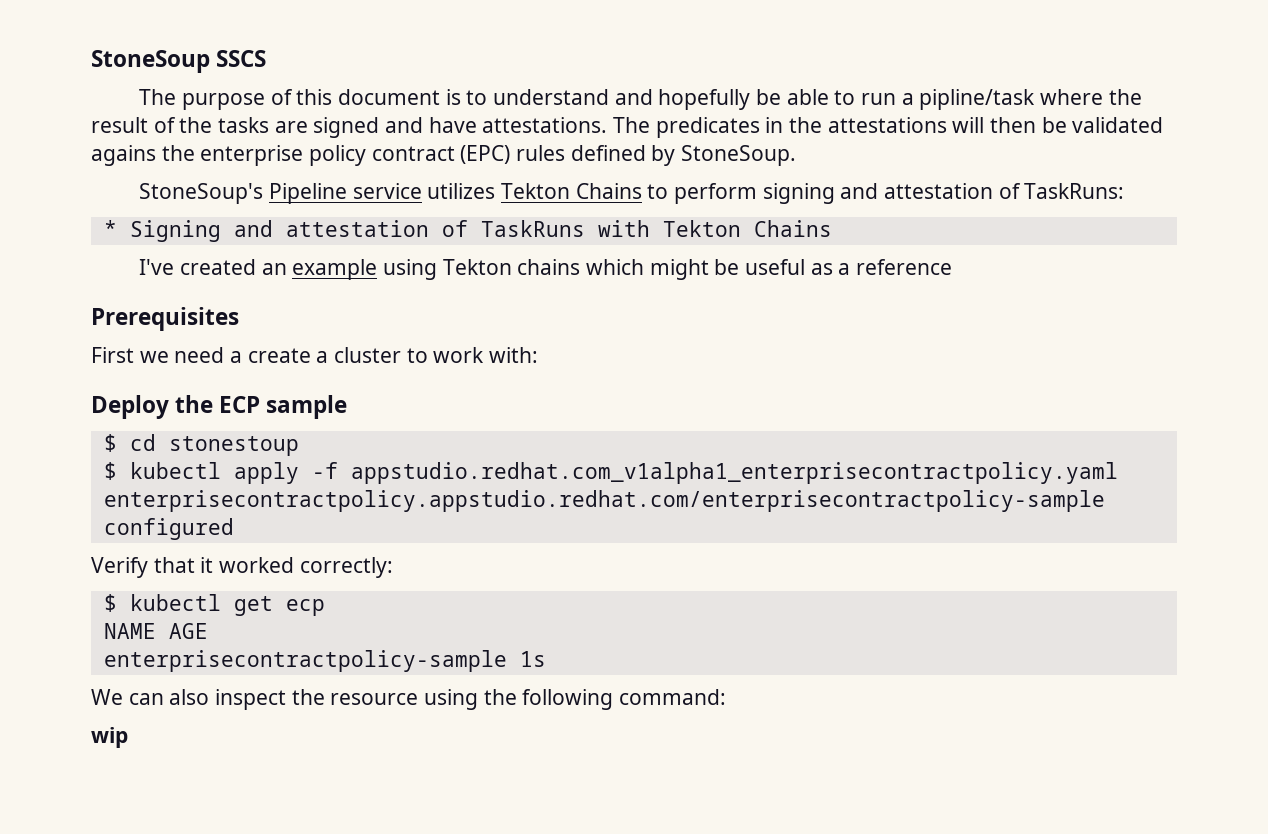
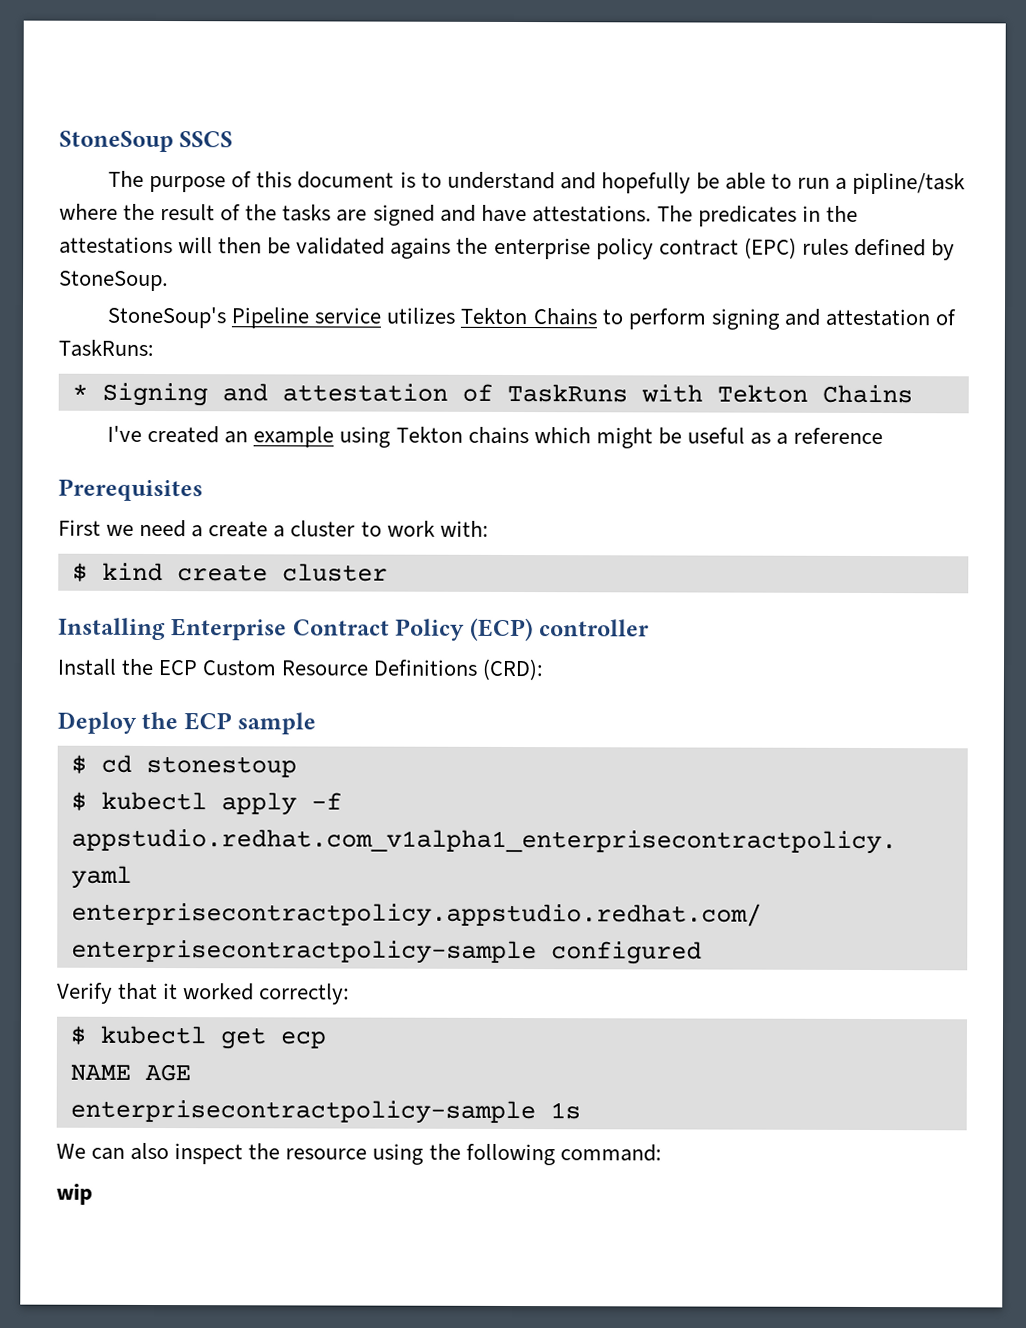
(539, 355) none -> [71,562,388,582] [58,617,650,642] [57,658,545,681] // $ kind create cluster // Installing Enterprise Contract Policy (ECP) controller // Install the ECP Custom Resource Definitions (CRD):

